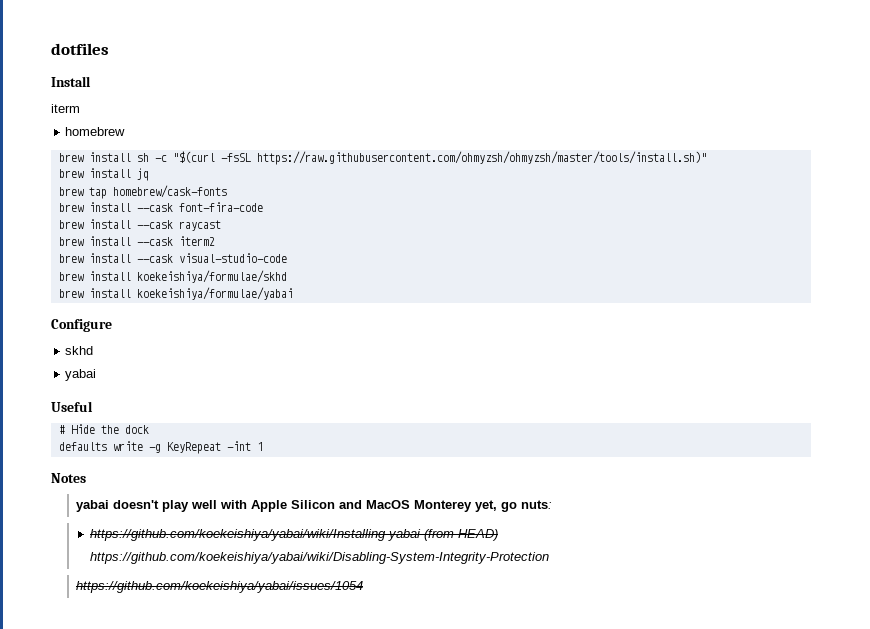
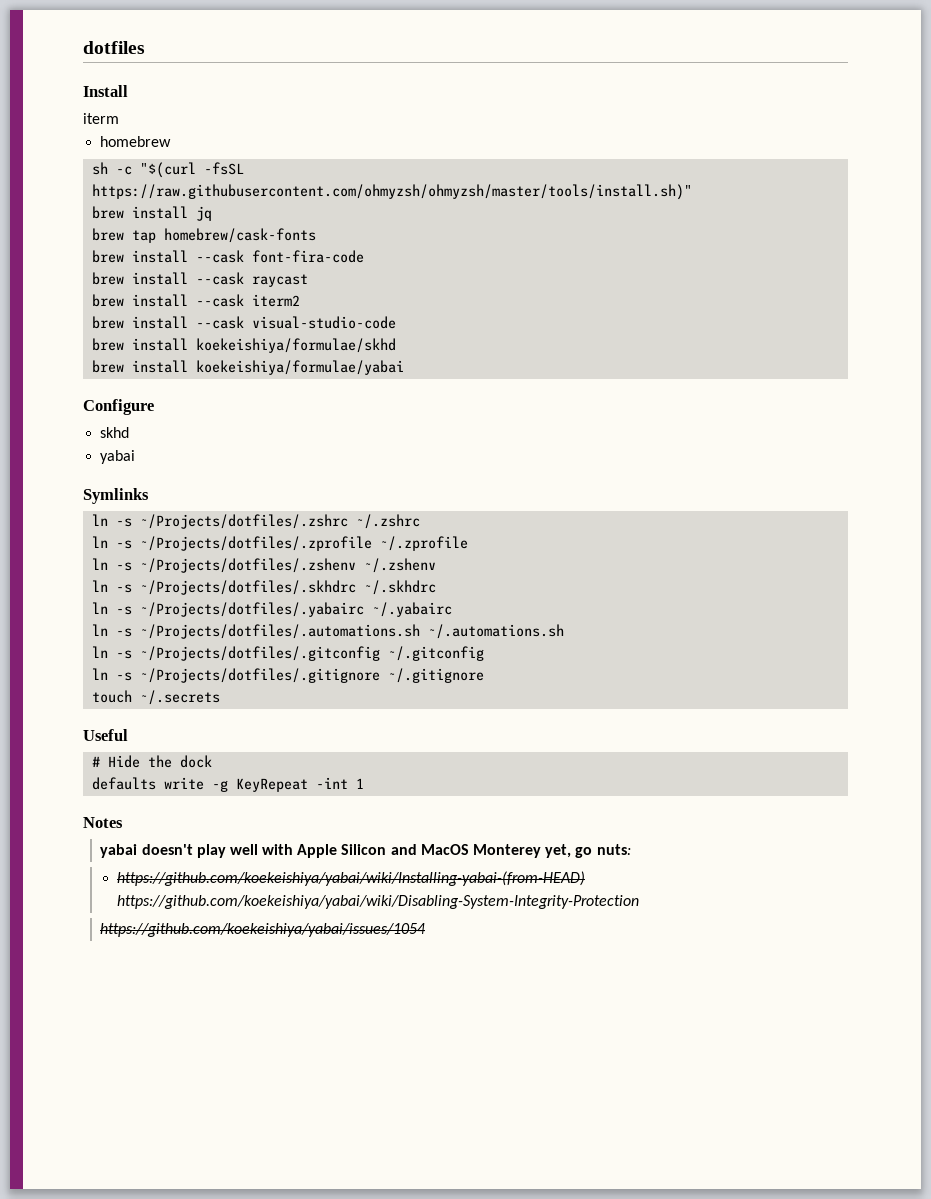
[58,152,131,162] brew install -> (172, 141) none
(97, 375) none -> [83,488,149,504] [92,514,421,529] [92,536,469,551] [92,558,437,573] [92,580,437,595] [92,602,453,617] [92,624,565,639] [92,646,485,661] [92,668,485,683] [92,690,221,705] // Symlinks // ln -s ~/Projects/dotfiles/.zshrc ~/.zshrc // ln -s ~/Projects/dotfiles/.zprofile ~/.zprofile // ln -s ~/Projects/dotfiles/.zshenv ~/.zshenv // ln -s ~/Projects/dotfiles/.skhdrc ~/.skhdrc // ln -s ~/Projects/dotfiles/.yabairc ~/.yabairc // ln -s ~/Projects/dotfiles/.automations.sh ~/.automations.sh // ln -s ~/Projects/dotfiles/.gitconfig ~/.gitconfig // ln -s ~/Projects/dotfiles/.gitignore ~/.gitignore // touch ~/.secrets

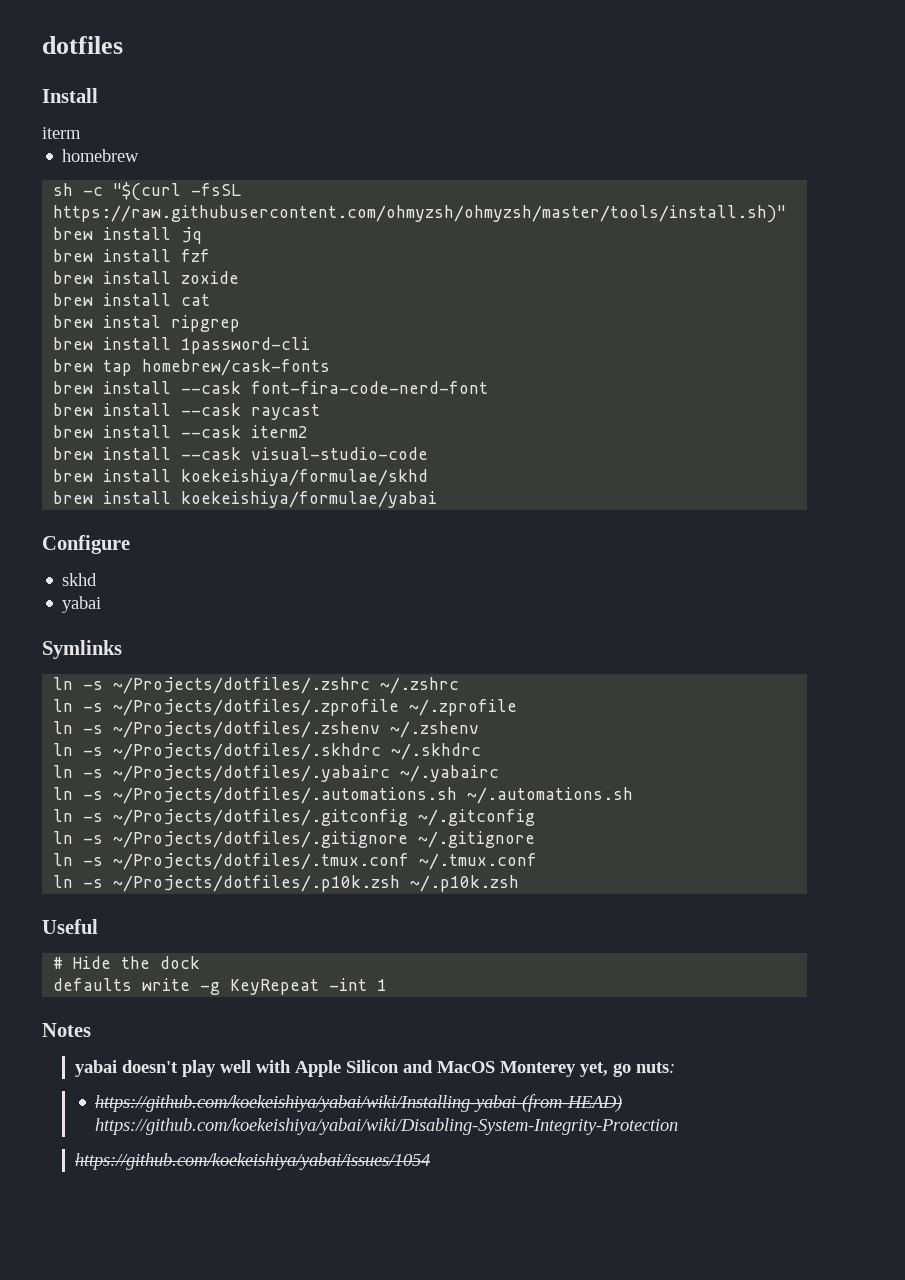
(213, 213) none -> [53,249,211,262] [53,271,240,284] [53,293,211,306] [53,315,241,332] [53,337,311,354] // brew install fzf // brew install zoxide // brew install cat // brew instal ripgrep // brew install 1password-cli
[252,250,365,263] font-fira-code -> [251,381,489,394] font-fira-code-nerd-font
[92,690,221,705] touch ~/.secrets -> [53,853,538,870] [53,875,520,892] ln -s ~/Projects/dotfiles/.tmux.conf ~/.tmux.conf // ln -s ~/Projects/dotfiles/.p10k.zsh ~/.p10k.zsh

